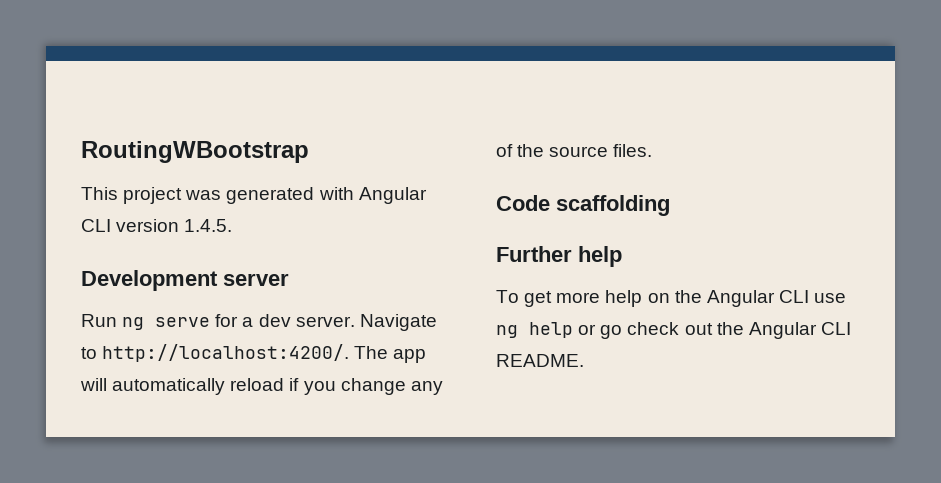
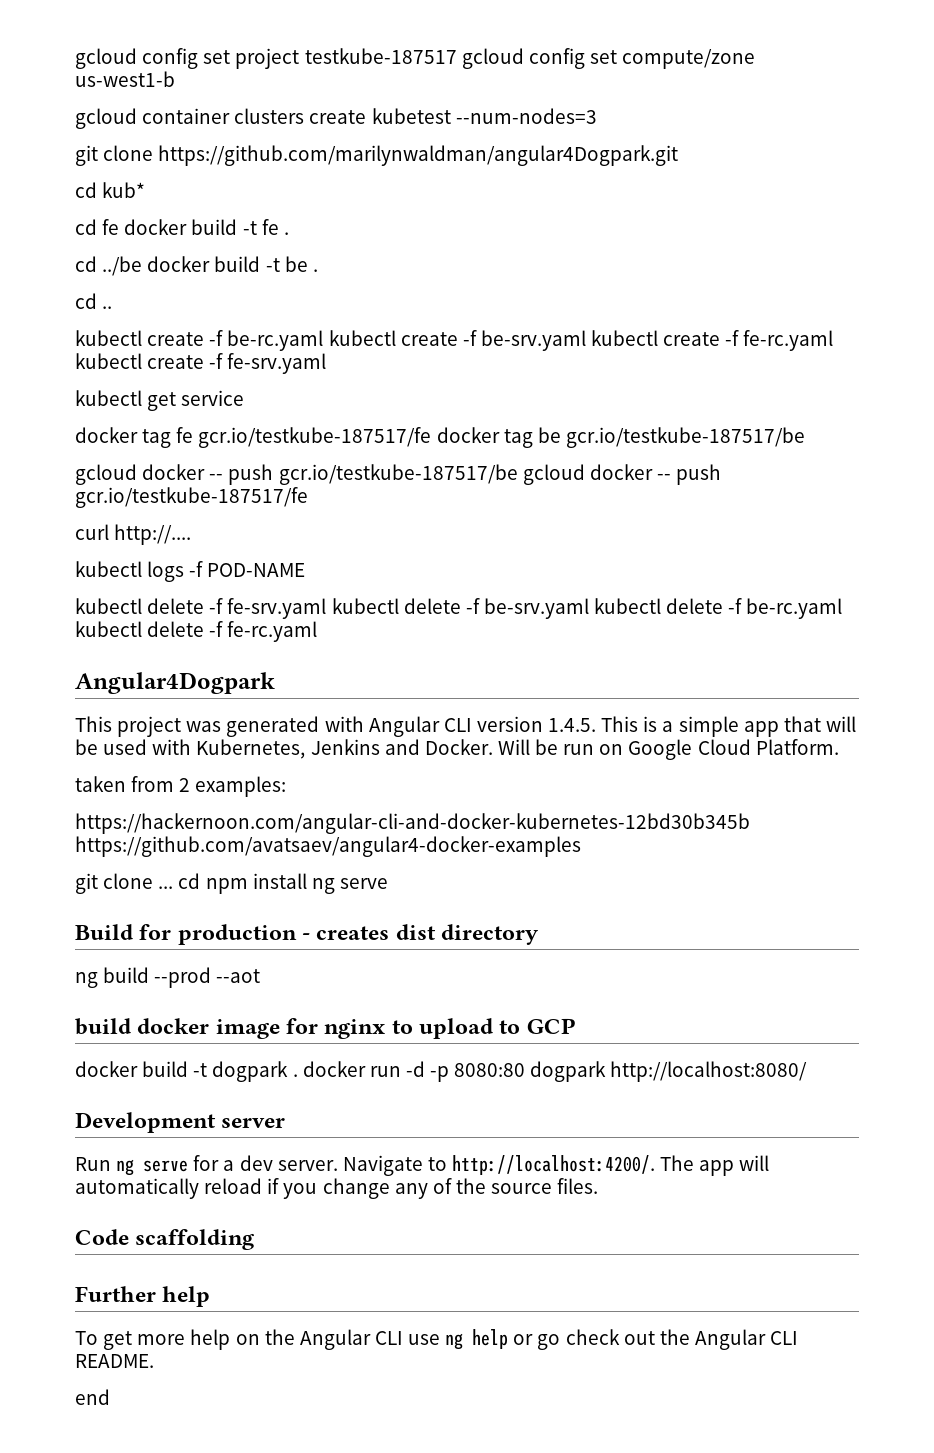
[81,141,309,163] RoutingWBootstrap -> [75,48,756,69] [75,71,175,87] [75,108,597,129] [75,145,679,166] [75,182,146,198] [75,219,289,235] [75,256,318,276] [75,293,113,309] [75,330,834,351] [75,353,327,374] [75,390,245,411] [75,427,805,448] [75,464,722,485] [75,487,308,508] [75,524,192,545] [75,561,306,582] [75,598,843,619] [75,621,318,642] [75,672,275,694] gcloud config set project testkube-187517 gcloud config set compute/zone us-west1-b // gcloud container clusters create kubetest --num-nodes=3 // git clone https://github.com/marilynwaldman/angular4Dogpark.git // cd kub* // cd fe docker build -t fe . // cd ../be docker build -t be . // cd .. // kubectl create -f be-rc.yaml kubectl create -f be-srv.yaml kubectl create -f fe-rc.yaml kubectl create -f fe-srv.yaml // kubectl get service // docker tag fe gcr.io/testkube-187517/fe docker tag be gcr.io/testkube-187517/be // gcloud docker -- push gcr.io/testkube-187517/be gcloud docker -- push gcr.io/testkube-187517/fe // curl http://.... // kubectl logs -f POD-NAME // kubectl delete -f fe-srv.yaml kubectl delete -f be-srv.yaml kubectl delete -f be-rc.yaml kubectl delete -f fe-rc.yaml // Angular4Dogpark
(233, 225) none -> [601,716,856,737] [75,739,839,760] [75,776,287,797] [75,813,750,834] [75,836,581,857] [75,873,388,894] [75,924,540,945] [75,967,261,988] [75,1018,575,1039] [75,1061,808,1082] This is a simple app that will be used with Kubernetes, Jenkins and Docker. Will be run on Google Cloud Platform. // taken from 2 examples: // https://hackernoon.com/angular-cli-and-docker-kubernetes-12bd30b345b https://github.com/avatsaev/angular4-docker-examples // git clone ... cd npm install ng serve // Build for production - creates dist directory // ng build --prod --aot // build docker image for nginx to upload to GCP // docker build -t dogpark . docker run -d -p 8080:80 dogpark http://localhost:8080/
(584, 360) none -> [75,1389,110,1405] // end

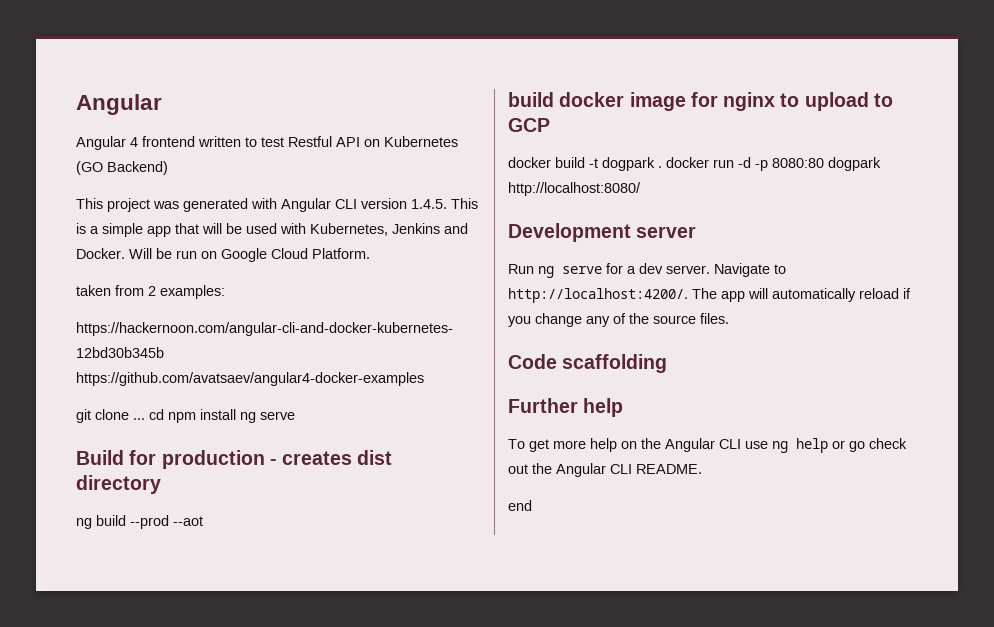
[75,48,756,69] [75,71,175,87] [75,108,597,129] [75,145,679,166] [75,182,146,198] [75,219,289,235] [75,256,318,276] [75,293,113,309] [75,330,834,351] [75,353,327,374] [75,390,245,411] [75,427,805,448] [75,464,722,485] [75,487,308,508] [75,524,192,545] [75,561,306,582] [75,598,843,619] [75,621,318,642] [75,672,275,694] gcloud config set project testkube-187517 gcloud config set compute/zone us-west1-b // gcloud container clusters create kubetest --num-nodes=3 // git clone https://github.com/marilynwaldman/angular4Dogpark.git // cd kub* // cd fe docker build -t fe . // cd ../be docker build -t be . // cd .. // kubectl create -f be-rc.yaml kubectl create -f be-srv.yaml kubectl create -f fe-rc.yaml kubectl create -f fe-srv.yaml // kubectl get service // docker tag fe gcr.io/testkube-187517/fe docker tag be gcr.io/testkube-187517/be // gcloud docker -- push gcr.io/testkube-187517/be gcloud docker -- push gcr.io/testkube-187517/fe // curl http://.... // kubectl logs -f POD-NAME // kubectl delete -f fe-srv.yaml kubectl delete -f be-srv.yaml kubectl delete -f be-rc.yaml kubectl delete -f fe-rc.yaml // Angular4Dogpark -> [76,94,162,115] [76,136,458,150] [76,161,168,175] Angular // Angular 4 frontend written to test Restful API on Kubernetes (GO Backend)

